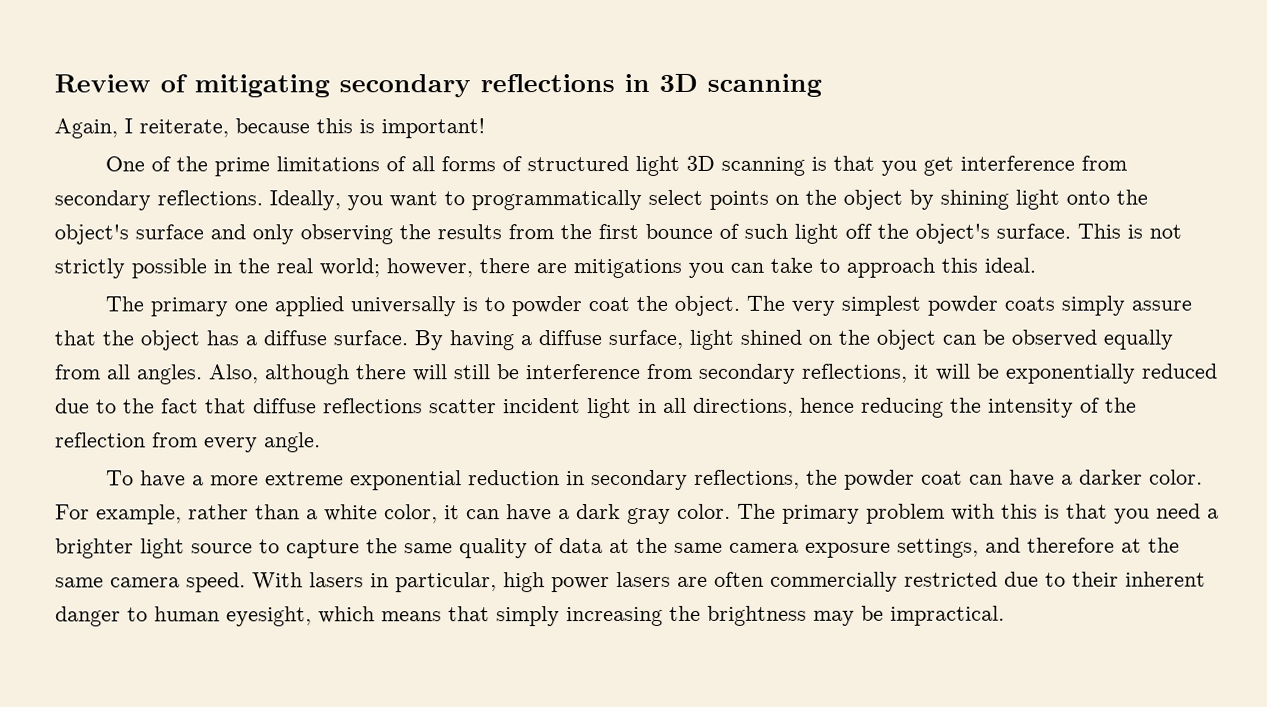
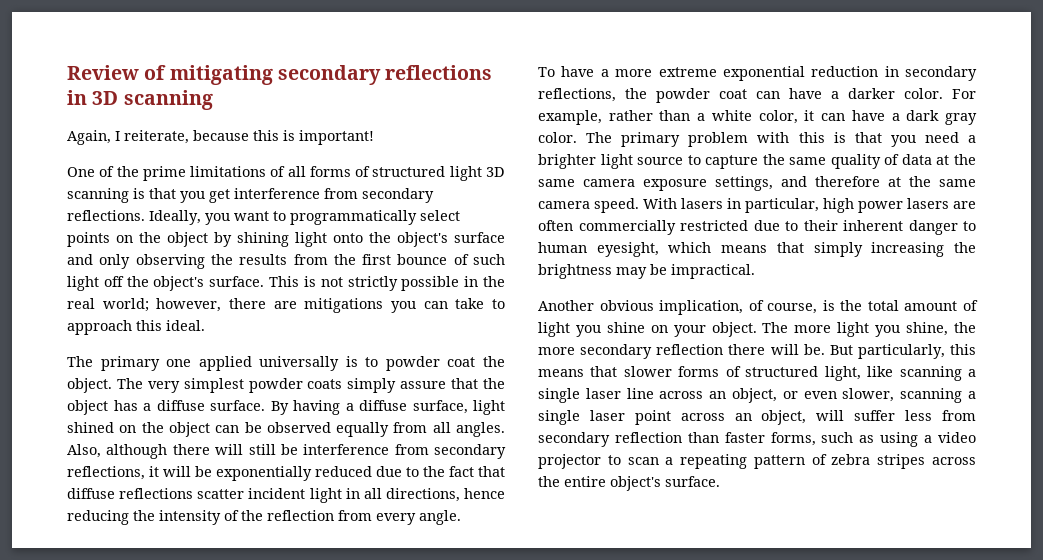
(1005, 615) none -> [538,300,978,315] [538,322,977,337] [538,344,976,359] [538,366,977,381] [538,388,976,403] [538,410,977,425] [538,432,977,447] [538,454,976,469] [538,476,720,491] // Another obvious implication, of course, is the total amount of light you shine on your object. The more light you shine, the more secondary reflection there will be. But particularly, this means that slower forms of structured light, like scanning a single laser line across an object, or even slower, scanning a single laser point across an object, will suffer less from secondary reflection than faster forms, such as using a video projector to scan a repeating pattern of zebra stripes across the entire object's surface.

